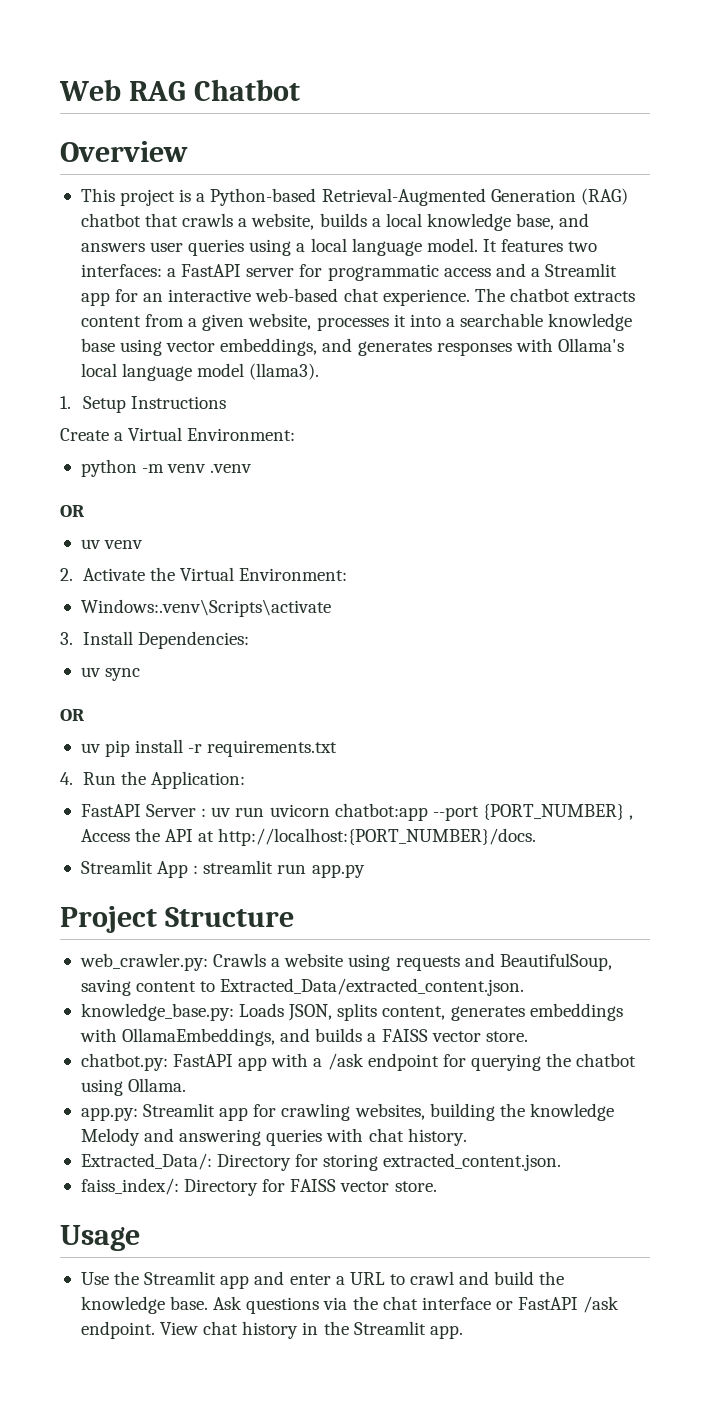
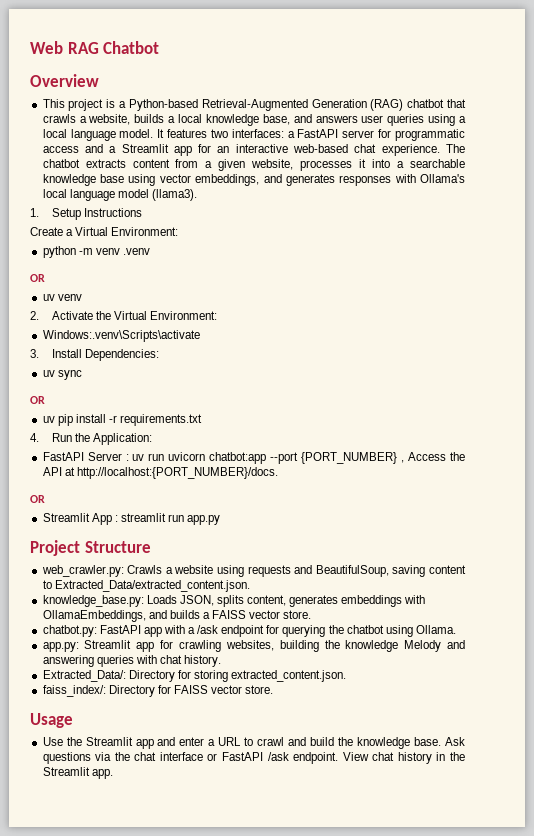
(537, 837) none -> [30,495,45,503] // OR

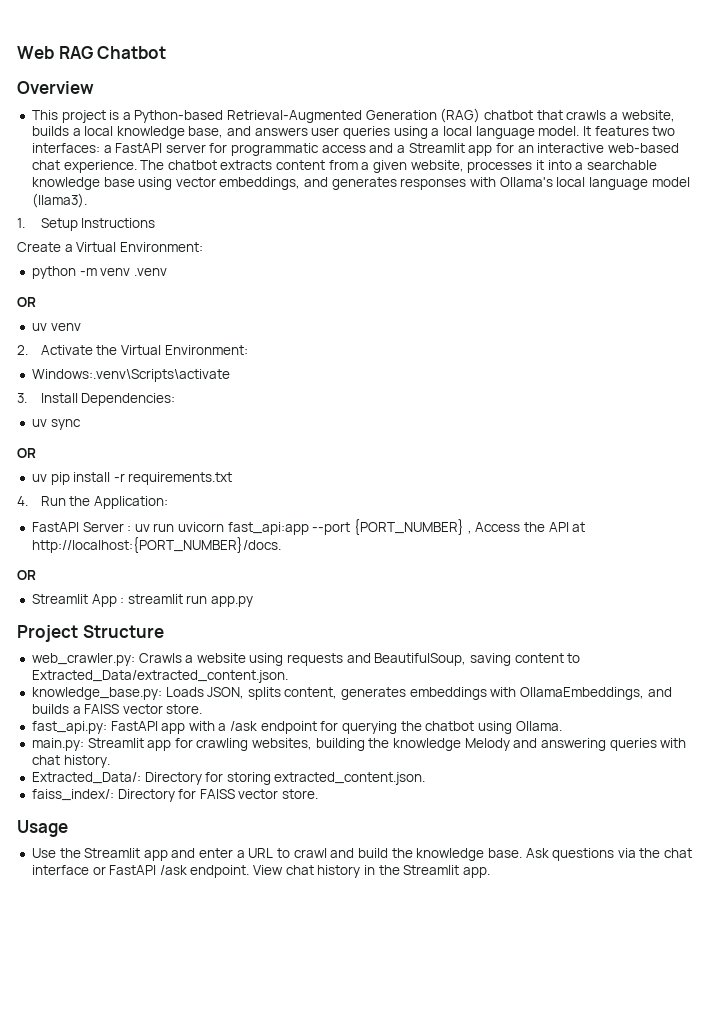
[209,452,267,464] chatbot:app -> [227,522,309,535] fast_api:app
[42,625,97,637] chatbot.py: -> [31,721,107,734] fast_api.py:
[42,642,79,652] app.py: -> [31,738,84,751] main.py:

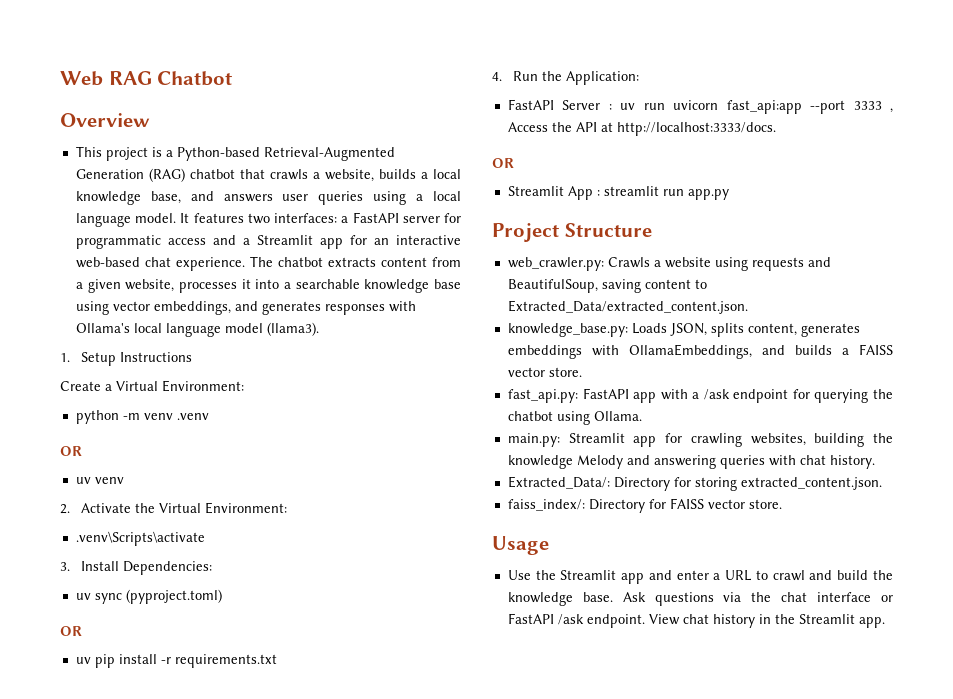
[31,369,230,382] Windows:.venv\Scripts\activate -> [75,531,205,546] .venv\Scripts\activate
(81, 424) none -> [125,589,222,604] (pyproject.toml)
[354,519,465,535] {PORT_NUMBER} -> [853,101,882,110] 3333
[31,537,281,553] http://localhost:{PORT_NUMBER}/docs. -> [616,122,776,136] http://localhost:3333/docs.

